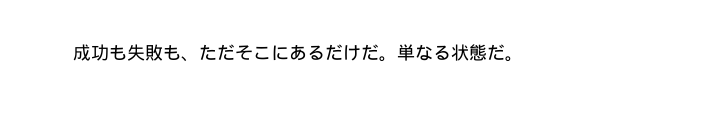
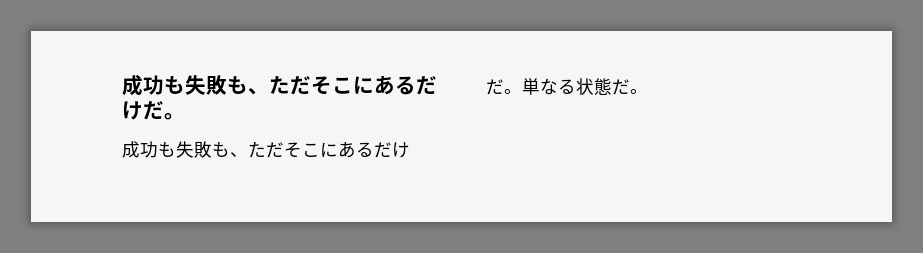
[73,44,397,62] 成功も失敗も、ただそこにあるだけだ。 -> [122,74,437,96] [122,101,185,120] [122,141,410,158] [486,79,522,95] 成功も失敗も、ただそこにあるだけだ。 // 成功も失敗も、ただそこにあるだけだ。

